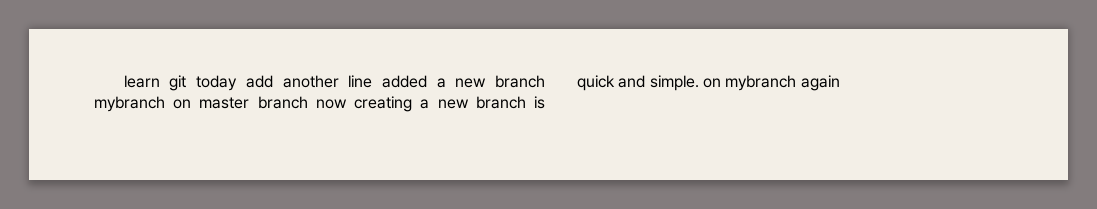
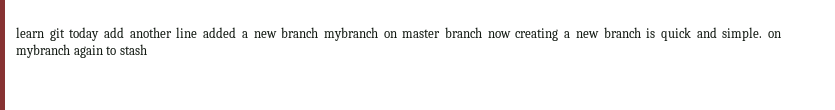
(840, 83) none -> [106,44,147,55] to stash

